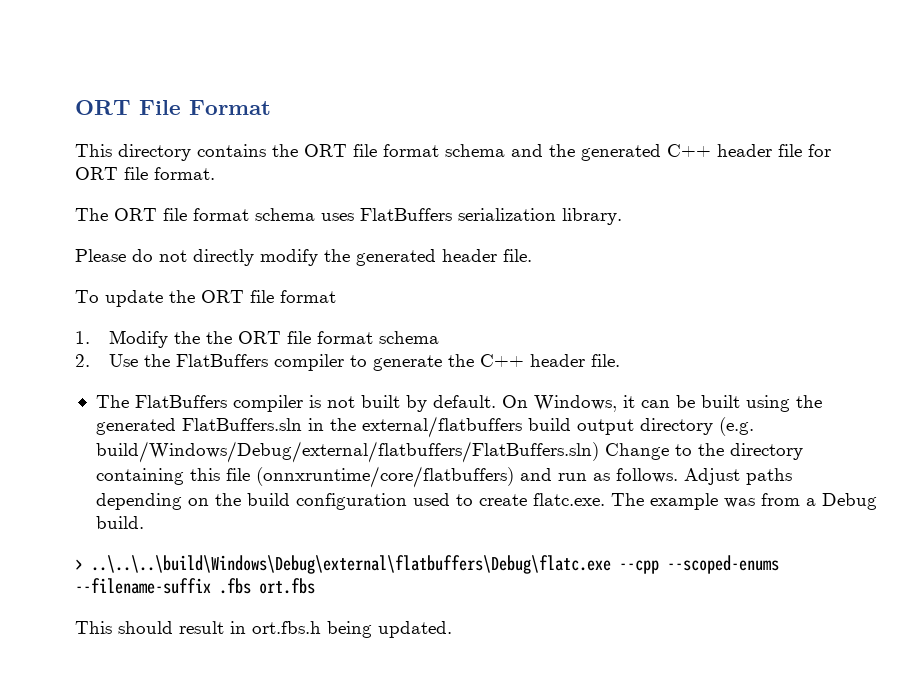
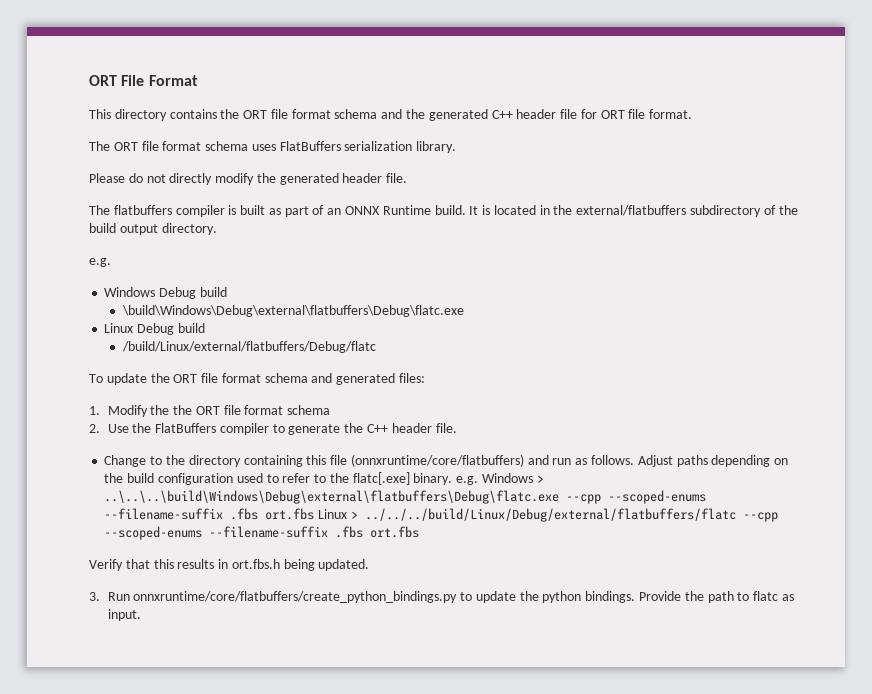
(532, 255) none -> [89,205,798,217] [89,223,217,235] [89,258,111,267] [104,287,227,299] [121,305,464,317] [104,323,205,335] [121,341,376,353] // The flatbuffers compiler is built as part of an ONNX Runtime build. It is located in the external/flatbuffers subdirectory of the build output directory. // e.g. // Windows Debug build // \build\Windows\Debug\external\flatbuffers\Debug\flatc.exe // Linux Debug build // /build/Linux/external/flatbuffers/Debug/flatc
(336, 296) none -> [264,373,426,385] schema and generated files:
[95,395,822,412] [95,416,754,438] [95,441,599,463] The FlatBuffers compiler is not built by default. On Windows, it can be built using the generated FlatBuffers.sln in the external/flatbuffers build output directory (e.g. build/Windows/Debug/external/flatbuffers/FlatBuffers.sln) -> (457, 428) none
[478,493,877,510] [95,516,144,529] create flatc.exe. The example was from a Debug build. // -> [282,472,533,485] refer to the flatc[.exe] binary. e.g. Windows
[75,621,452,638] // This should result in ort.fbs.h being updated. -> [318,508,778,522] [104,526,420,540] [89,559,370,571] [89,591,794,603] [107,609,141,621] Linux > ../../../build/Linux/Debug/external/flatbuffers/flatc --cpp --scoped-enums --filename-suffix .fbs ort.fbs // Verify that this results in ort.fbs.h being updated. // 3. Run onnxruntime/core/flatbuffers/create_python_bindings.py to update the python bindings. Provide the path to flatc as input.

